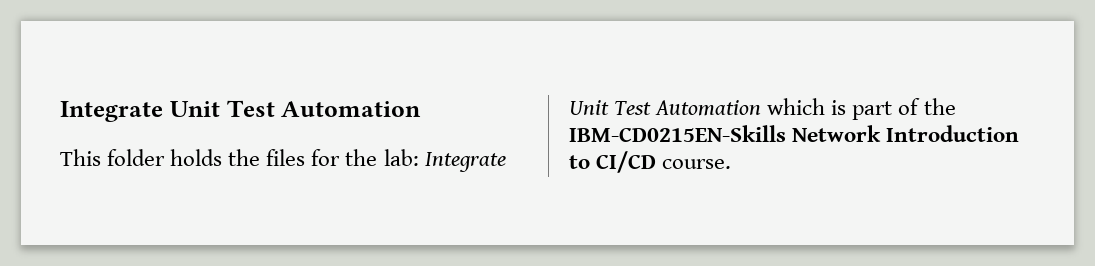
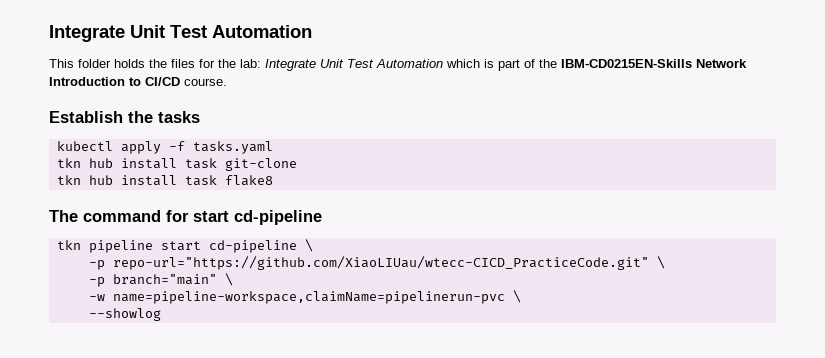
(732, 164) none -> [49,111,200,123] [56,141,273,154] [56,158,297,171] [56,175,273,186] [49,210,322,225] [56,239,313,253] [88,256,665,270] [88,273,233,287] [88,290,521,304] [88,308,161,321] // Establish the tasks // kubectl apply -f tasks.yaml // tkn hub install task git-clone // tkn hub install task flake8 // The command for start cd-pipeline // tkn pipeline start cd-pipeline \ // -p repo-url="https://github.com/XiaoLIUau/wtecc-CICD_PracticeCode.git" \ // -p branch="main" \ // -w name=pipeline-workspace,claimName=pipelinerun-pvc \ // --showlog

